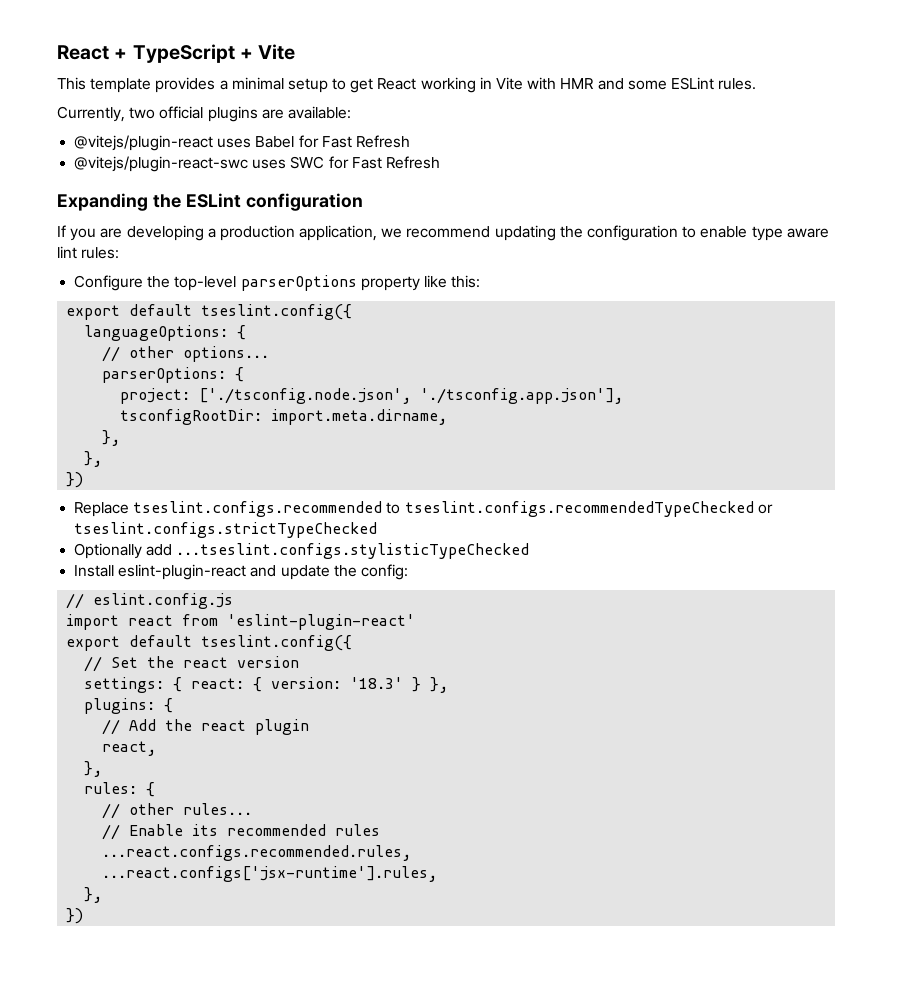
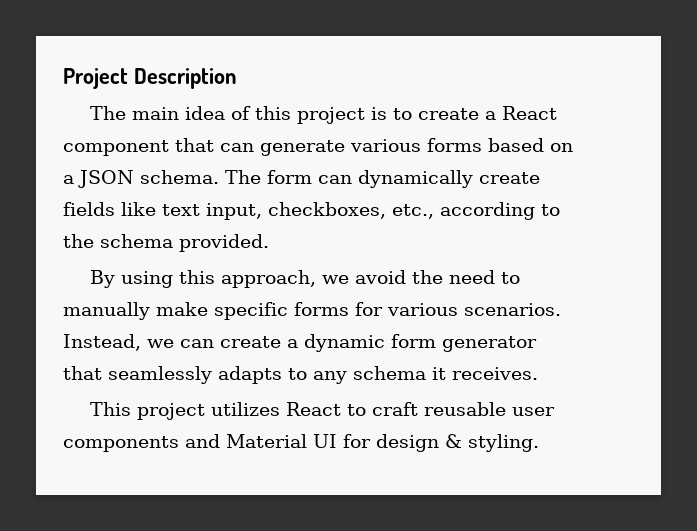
[57,44,296,63] [57,77,757,93] [57,106,351,122] [74,135,410,151] [74,156,440,172] [57,193,363,211] [57,225,829,241] [57,246,120,259] [74,275,481,291] [66,304,353,320] [84,325,247,341] [102,346,270,362] [102,367,245,383] [120,388,624,404] [120,409,448,425] [102,430,121,446] [84,451,103,467] [66,472,84,488] [74,501,773,517] [74,522,378,538] [74,543,530,559] [74,564,408,580] [66,593,234,609] [66,614,416,630] [66,635,353,651] [84,656,300,672] [84,677,449,693] [84,698,174,714] [102,719,310,735] [102,741,157,756] [84,761,103,777] [84,782,156,797] [102,803,253,819] [102,824,381,840] [102,845,412,861] [102,866,438,882] [84,887,103,903] [66,908,84,924] React + TypeScript + Vite // This template provides a minimal setup to get React working in Vite with HMR and some ESLint rules. // Currently, two official plugins are available: // @vitejs/plugin-react uses Babel for Fast Refresh // @vitejs/plugin-react-swc uses SWC for Fast Refresh // Expanding the ESLint configuration // If you are developing a production application, we recommend updating the configuration to enable type aware lint rules: // Configure the top-level parserOptions property like this: // export default tseslint.config({ // languageOptions: { // // other options... // parserOptions: { // project: ['./tsconfig.node.json', './tsconfig.app.json'], // tsconfigRootDir: import.meta.dirname, // }, // }, // }) // Replace tseslint.configs.recommended to tseslint.configs.recommendedTypeChecked or tseslint.configs.strictTypeChecked // Optionally add ...tseslint.configs.stylisticTypeChecked // Install eslint-plugin-react and update the config: // // eslint.config.js // import react from 'eslint-plugin-react' // export default tseslint.config({ // // Set the react version // settings: { react: { version: '18.3' } }, // plugins: { // // Add the react plugin // react, // }, // rules: { // // other rules... // // Enable its recommended rules // ...react.configs.recommended.rules, // ...react.configs['jsx-runtime'].rules, // }, // }) -> [63,68,237,89] [90,106,558,124] [63,138,573,156] [63,170,540,188] [63,202,560,220] [63,234,269,252] [90,270,521,288] [63,302,561,320] [63,334,537,352] [63,366,538,384] [90,402,556,420] [63,434,539,452] Project Description // The main idea of this project is to create a React component that can generate various forms based on a JSON schema. The form can dynamically create fields like text input, checkboxes, etc., according to the schema provided. // By using this approach, we avoid the need to manually make specific forms for various scenarios. Instead, we can create a dynamic form generator that seamlessly adapts to any schema it receives. // This project utilizes React to craft reusable user components and Material UI for design & styling.

